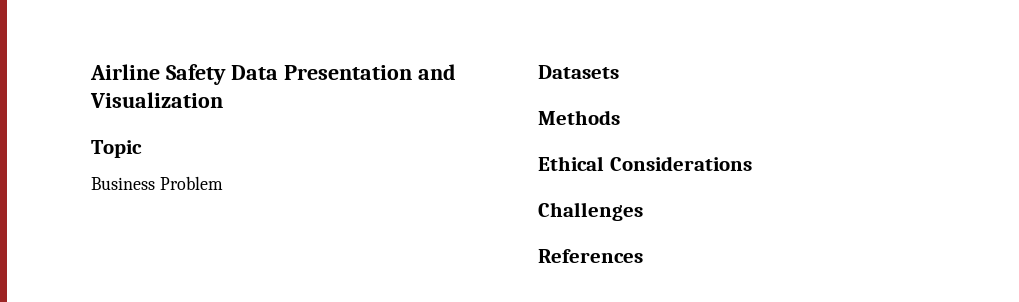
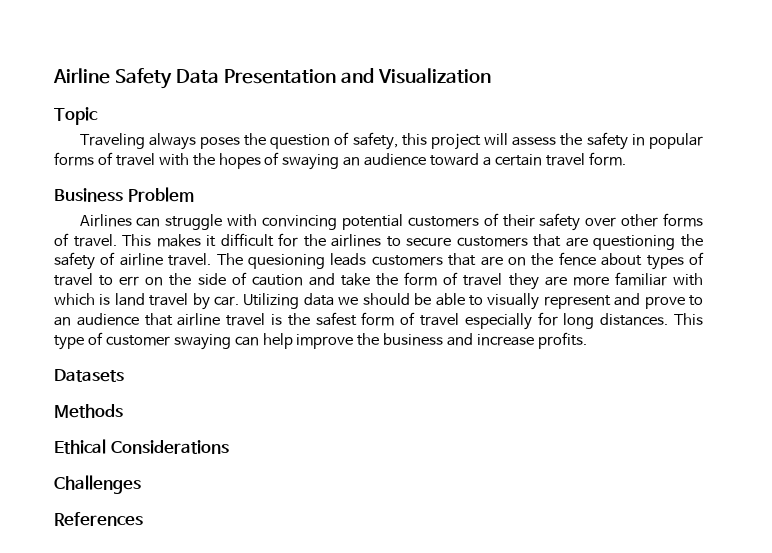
[91,176,223,190] Business Problem -> [79,132,704,150] [54,152,626,170] [54,187,194,202] [79,213,703,231] [54,233,703,250] [54,252,704,270] [54,272,703,290] [54,293,704,310] [54,312,703,330] [54,332,588,350] Traveling always poses the question of safety, this project will assess the safety in popular forms of travel with the hopes of swaying an audience toward a certain travel form. // Business Problem // Airlines can struggle with convincing potential customers of their safety over other forms of travel. This makes it difficult for the airlines to secure customers that are questioning the safety of airline travel. The quesioning leads customers that are on the fence about types of travel to err on the side of caution and take the form of travel they are more familiar with which is land travel by car. Utilizing data we should be able to visually represent and prove to an audience that airline travel is the safest form of travel especially for long distances. This type of customer swaying can help improve the business and increase profits.

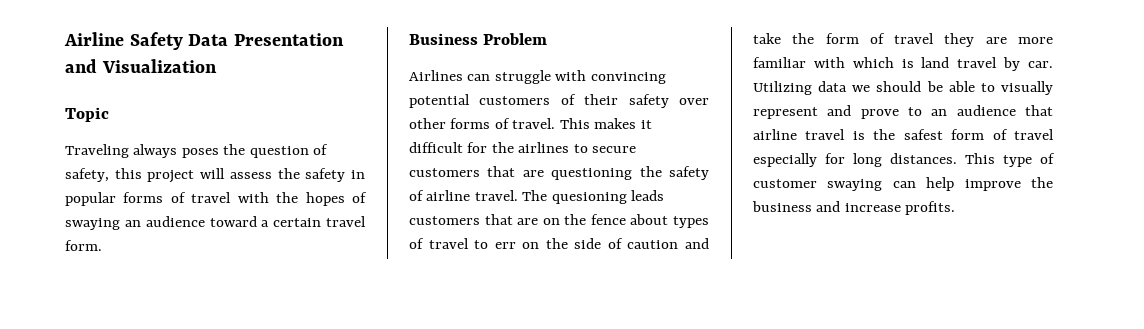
[54,369,124,382] [54,404,123,418] [54,439,229,454] [54,475,141,494] [54,512,143,526] // Datasets // Methods // Ethical Considerations // Challenges // References -> (956, 208) none

